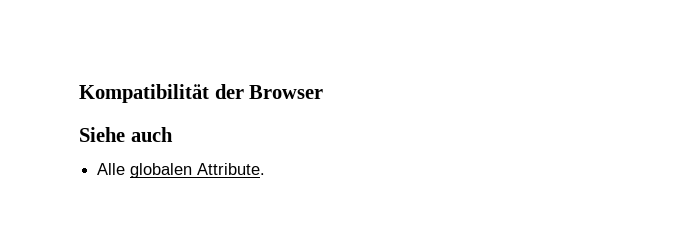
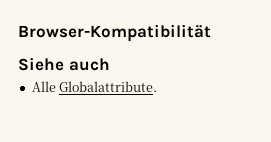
[79,84,324,103] Kompatibilität der Browser -> [18,24,211,42] Browser-Kompatibilität
[130,163,266,178] globalen Attribute. -> [59,81,158,92] Globalattribute.

